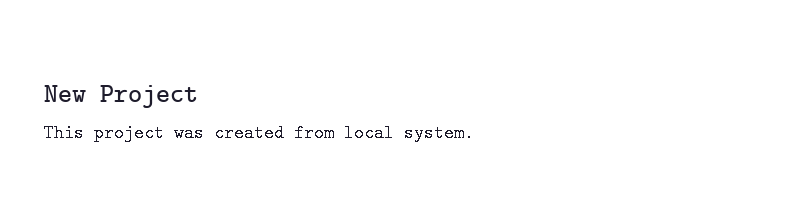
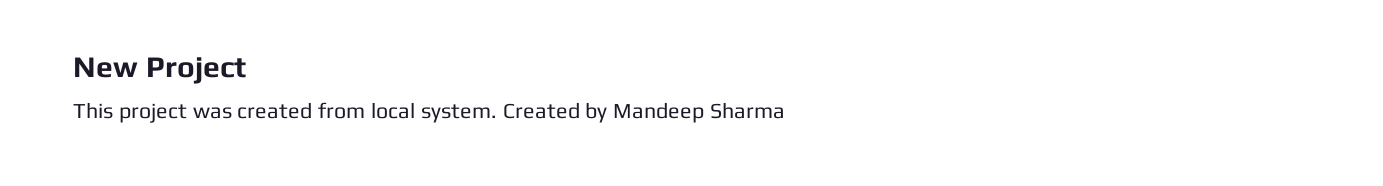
(474, 133) none -> [502,102,786,123] Created by Mandeep Sharma

